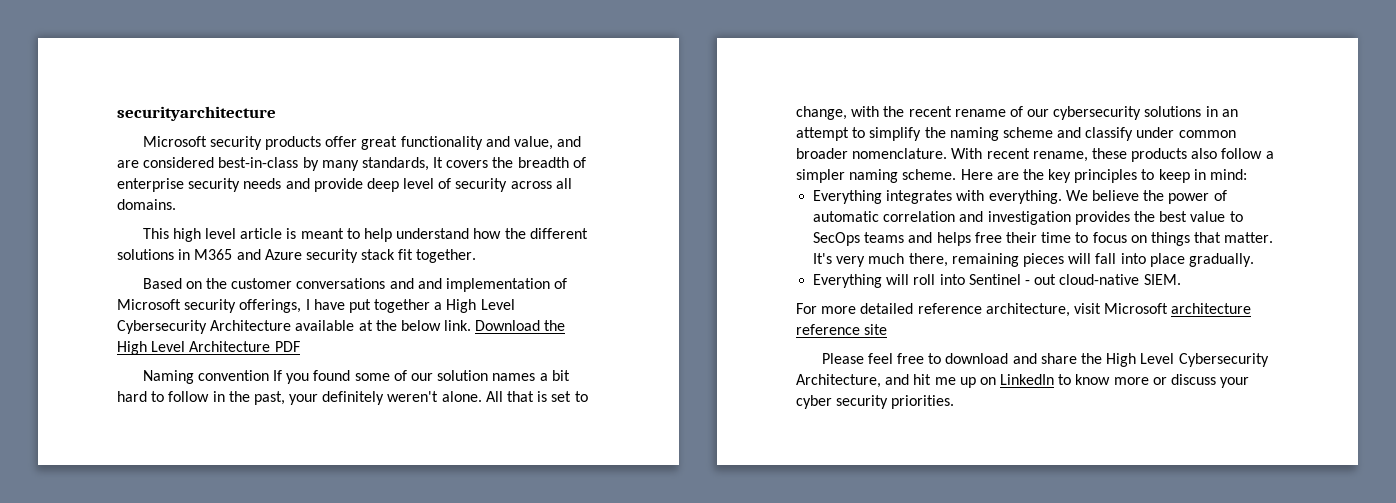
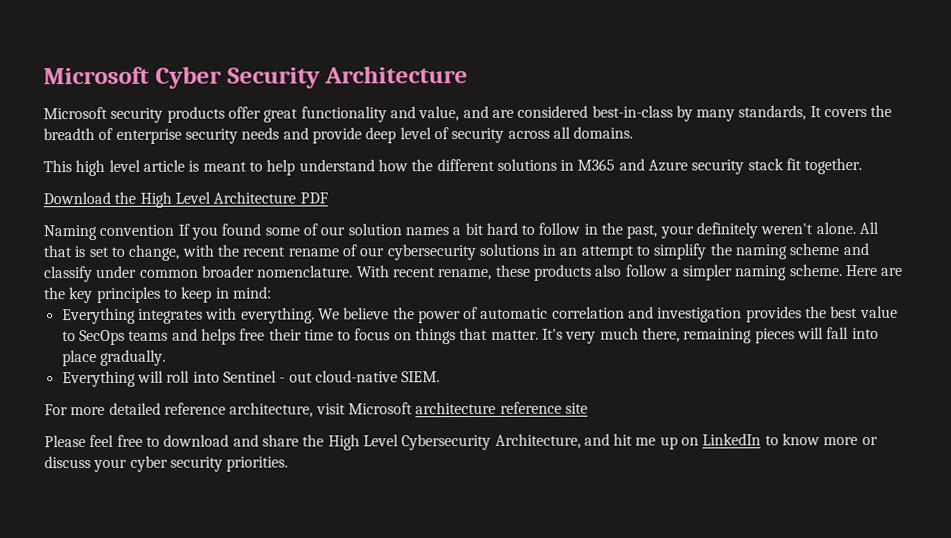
[117,106,276,121] securityarchitecture -> [43,66,469,89] Microsoft Cyber Security Architecture
[142,278,568,292] [117,299,515,313] [117,320,472,334] Based on the customer conversations and and implementation of Microsoft security offerings, I have put together a High Level Cybersecurity Architecture available at the below link. -> (863, 166) none

